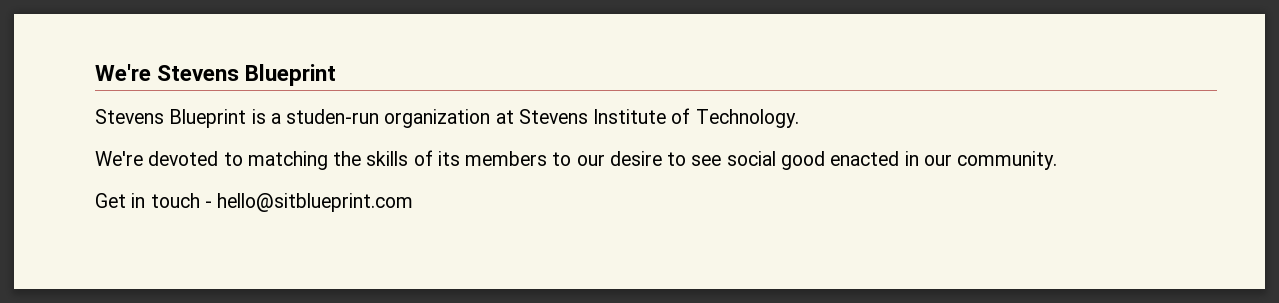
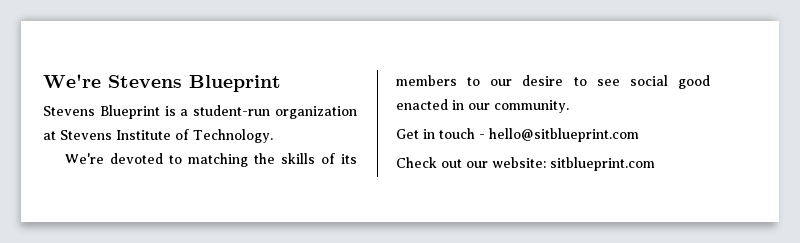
[286,109,380,124] studen-run -> [193,105,271,116] student-run
(414, 202) none -> [396,157,655,171] // Check out our website: sitblueprint.com

